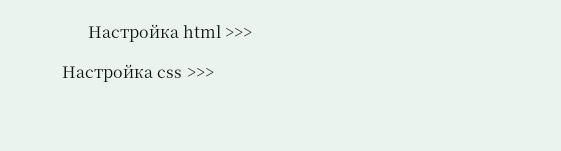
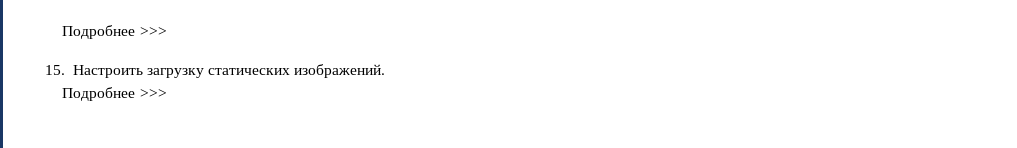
[87,24,222,42] Настройка html -> [62,25,136,39] Подробнее
[62,64,183,82] Настройка css -> [45,64,386,78] [62,87,136,101] 15. Настроить загрузку статических изображений. // Подробнее

